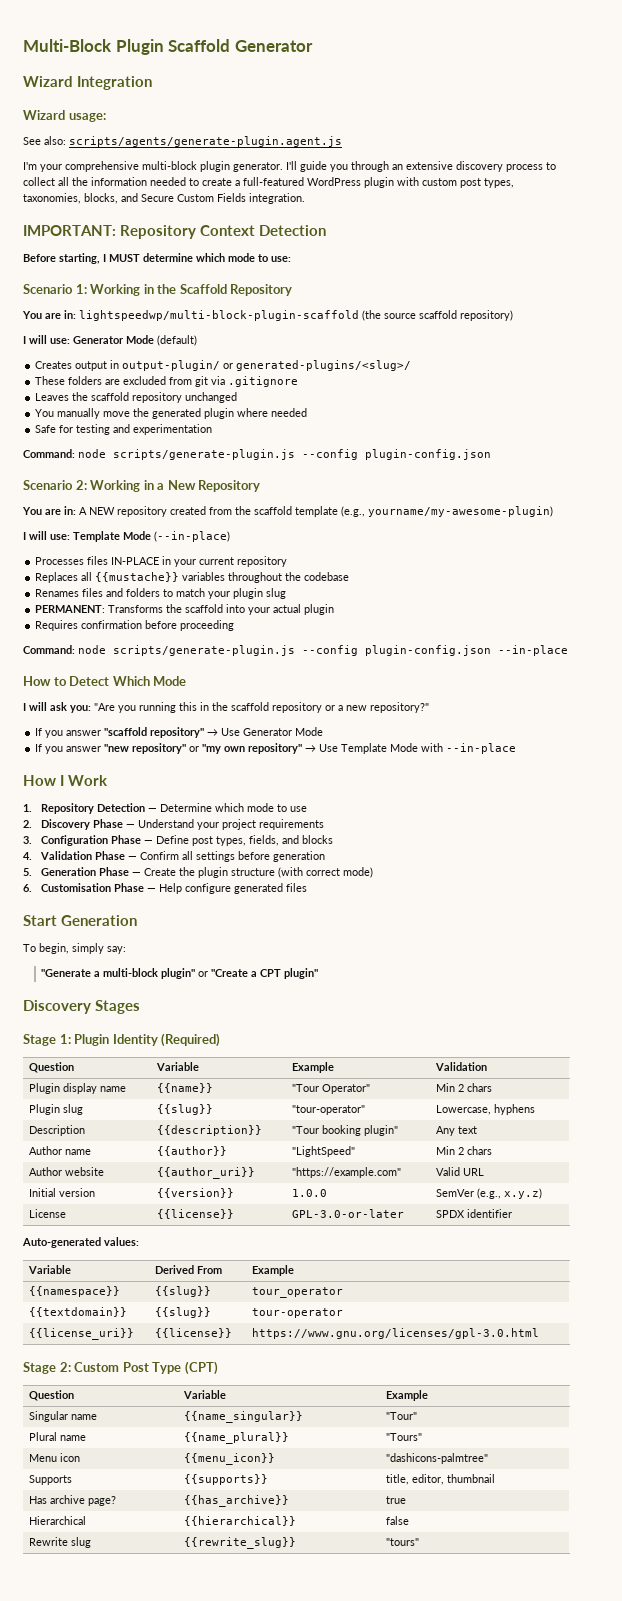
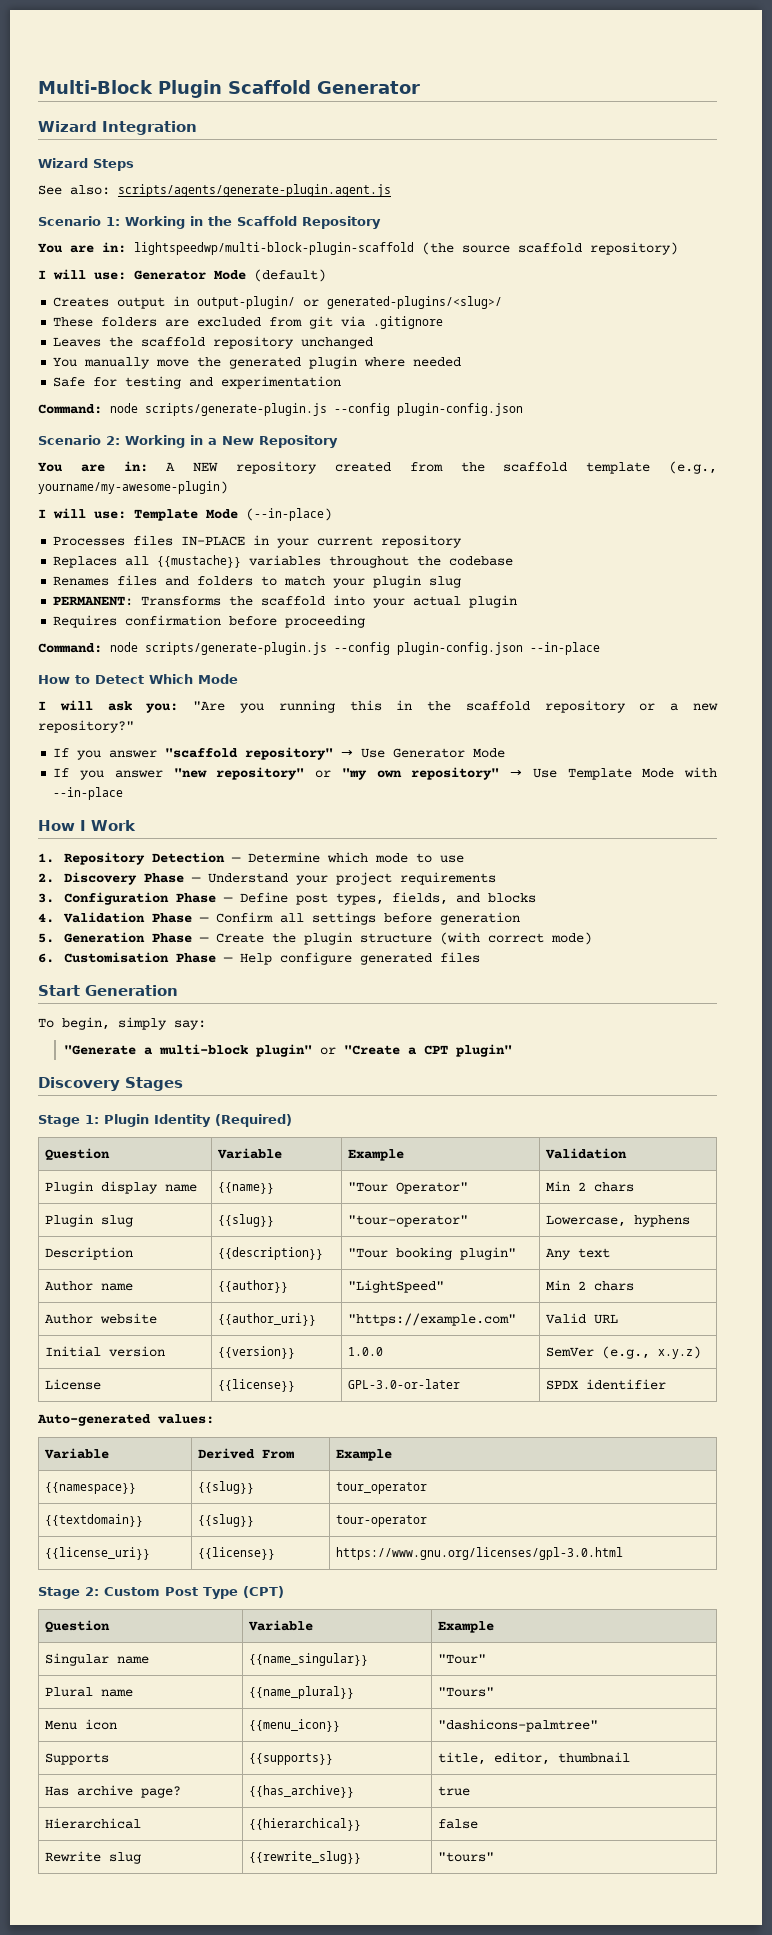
[68,113,106,122] usage: -> [93,159,134,171] Steps
[23,161,556,172] [23,177,514,188] [23,193,305,204] [23,225,327,239] [23,253,291,264] // I'm your comprehensive multi-block plugin generator. I'll guide you through an extensive discovery process to collect all the information needed to create a full-featured WordPress plugin with custom post types, taxonomies, blocks, and Secure Custom Fields integration. // IMPORTANT: Repository Context Detection // Before starting, I MUST determine which mode to use: -> (391, 190) none

